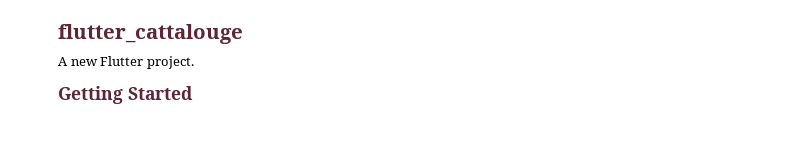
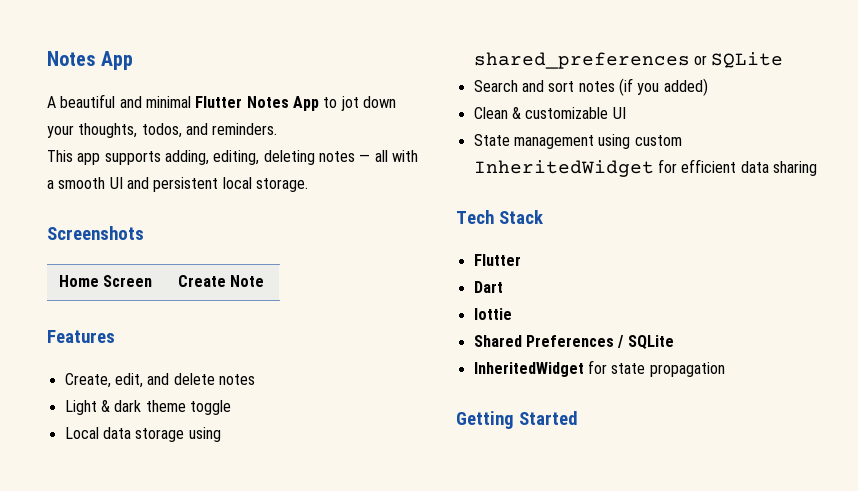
[58,24,243,44] flutter_cattalouge -> [47,51,134,70] Notes App
[70,56,194,69] new Flutter project. -> [60,94,396,111] [47,123,278,138] [47,150,418,165] [47,177,308,192] [47,226,144,240] [59,275,153,287] [178,275,265,287] [47,330,115,343] [64,373,255,388] [64,400,231,415] [64,427,221,442] [473,52,784,69] [473,78,708,96] [473,107,626,119] [473,134,682,149] [473,159,817,177] [456,210,543,224] [473,254,521,266] [473,281,503,293] [473,308,512,320] [473,335,674,349] [473,360,725,377] beautiful and minimal Flutter Notes App to jot down your thoughts, todos, and reminders. // This app supports adding, editing, deleting notes — all with a smooth UI and persistent local storage. // Screenshots // Home Screen | Create Note // Features // Create, edit, and delete notes // Light & dark theme toggle // Local data storage using shared_preferences or SQLite // Search and sort notes (if you added) // Clean & customizable UI // State management using custom InheritedWidget for efficient data sharing // Tech Stack // Flutter // Dart // lottie // Shared Preferences / SQLite // InheritedWidget for state propagation

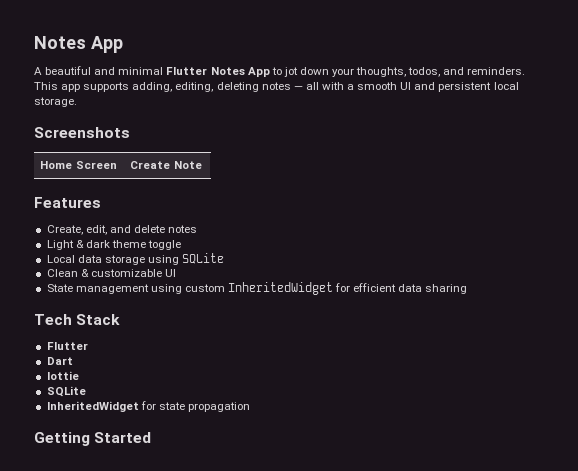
[473,52,784,69] [473,78,708,96] shared_preferences or SQLite // Search and sort notes (if you added) -> [182,253,225,264] SQLite
[473,335,625,348] Shared Preferences / -> (79, 375) none

